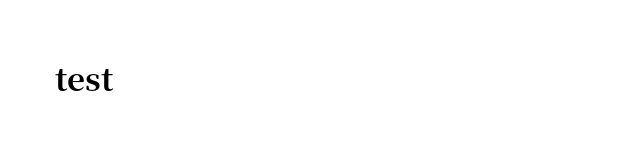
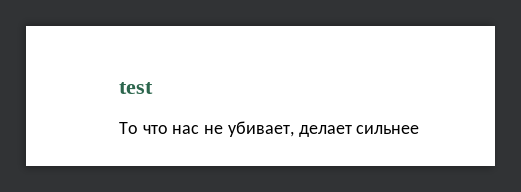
(114, 79) none -> [119,121,420,137] // То что нас не убивает, делает сильнее

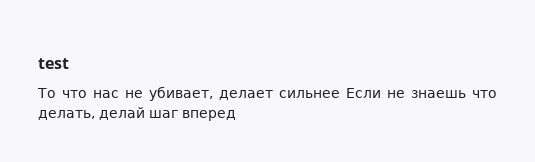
(420, 129) none -> [346,88,497,98] [38,107,236,121] Если не знаешь что делать, делай шаг вперед

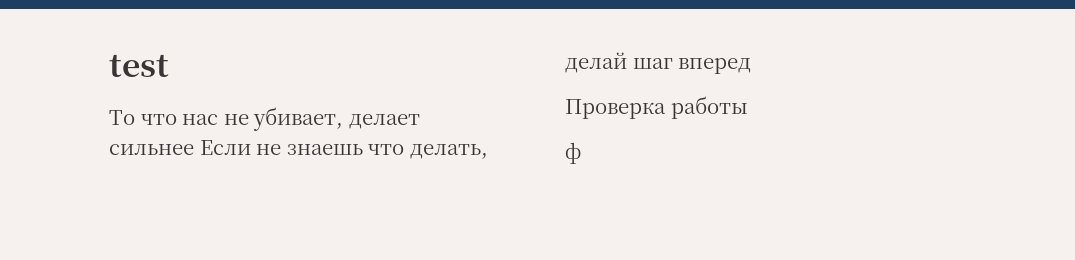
(236, 115) none -> [565,96,748,119] [565,142,581,164] // Проверка работы // ф

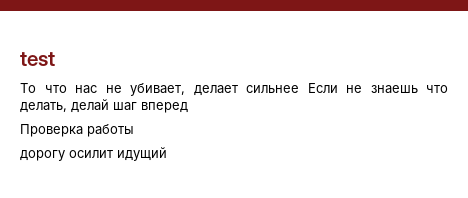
[565,142,581,164] ф -> [20,147,167,161] дорогу осилит идущий

